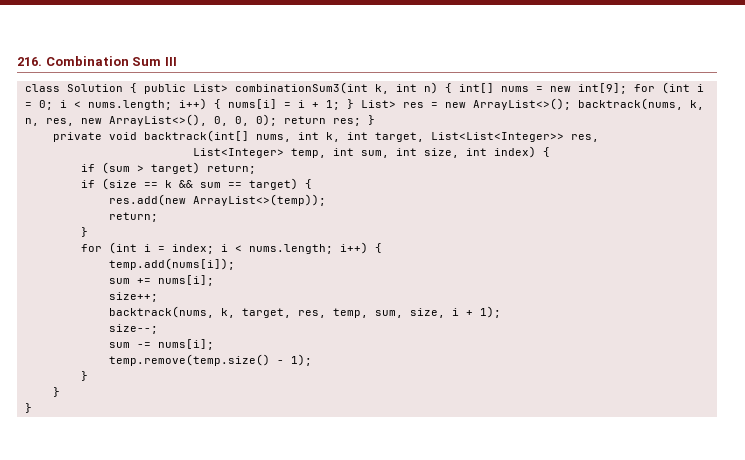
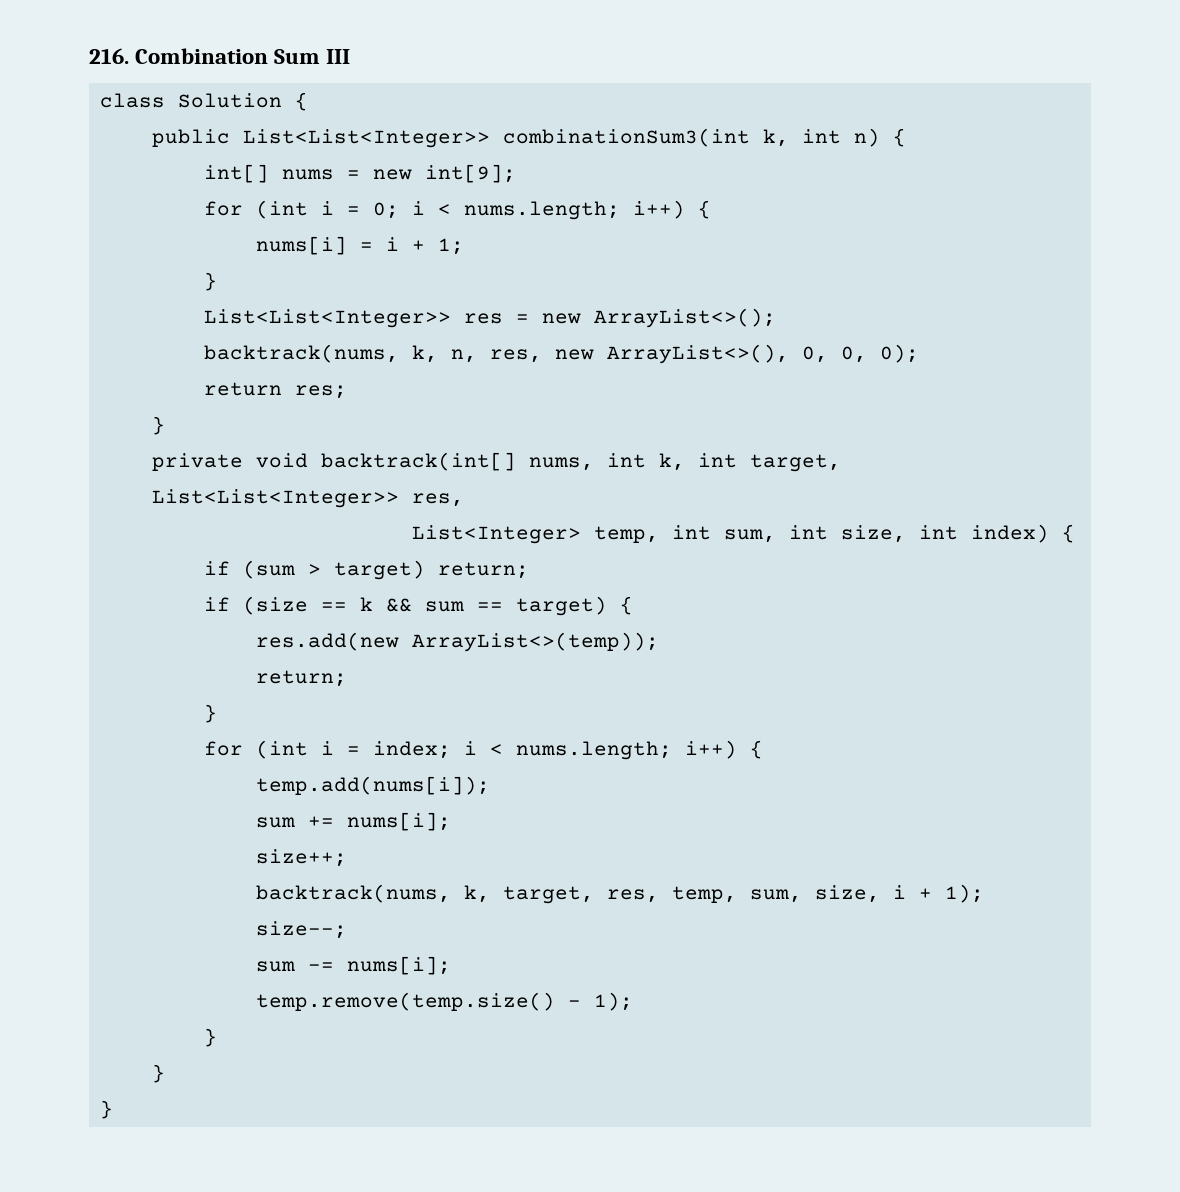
[143,84,228,94] public List> -> [151,129,490,148] // public List<List<Integer>>
(452, 88) none -> (906, 137) //
(627, 88) none -> (516, 173) //
(221, 104) none -> (711, 209) //
[346,99,396,109] } List> -> [203,272,217,291] [203,309,451,328] // } // List<List<Integer>>
(571, 104) none -> (776, 318) //
(277, 120) none -> (919, 353) //
(361, 122) none -> (347, 392) //

